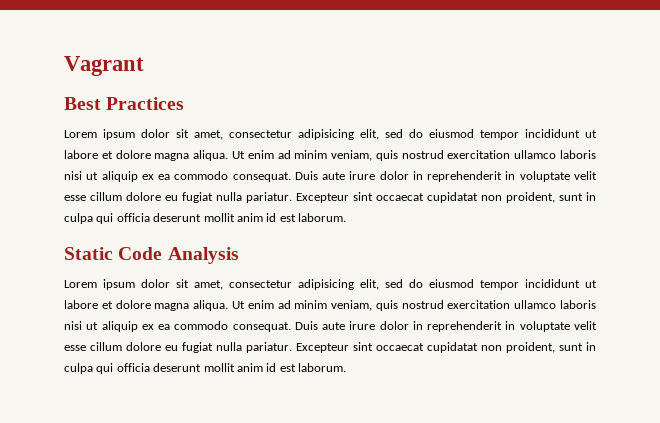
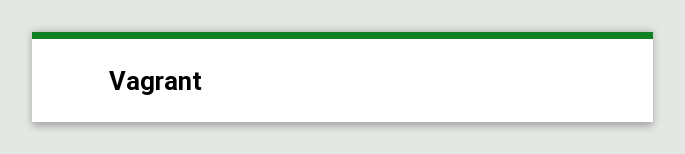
[64,97,185,110] [64,129,597,140] [64,150,596,161] [64,171,597,182] [64,192,596,203] [64,213,346,224] [64,247,239,264] [64,279,597,290] [64,300,596,311] [64,321,597,332] [64,342,596,353] [64,363,346,374] // Best Practices // Lorem ipsum dolor sit amet, consectetur adipisicing elit, sed do eiusmod tempor incididunt ut labore et dolore magna aliqua. Ut enim ad minim veniam, quis nostrud exercitation ullamco laboris nisi ut aliquip ex ea commodo consequat. Duis aute irure dolor in reprehenderit in voluptate velit esse cillum dolore eu fugiat nulla pariatur. Excepteur sint occaecat cupidatat non proident, sunt in culpa qui officia deserunt mollit anim id est laborum. // Static Code Analysis // Lorem ipsum dolor sit amet, consectetur adipisicing elit, sed do eiusmod tempor incididunt ut labore et dolore magna aliqua. Ut enim ad minim veniam, quis nostrud exercitation ullamco laboris nisi ut aliquip ex ea commodo consequat. Duis aute irure dolor in reprehenderit in voluptate velit esse cillum dolore eu fugiat nulla pariatur. Excepteur sint occaecat cupidatat non proident, sunt in culpa qui officia deserunt mollit anim id est laborum. -> (202, 83) none

